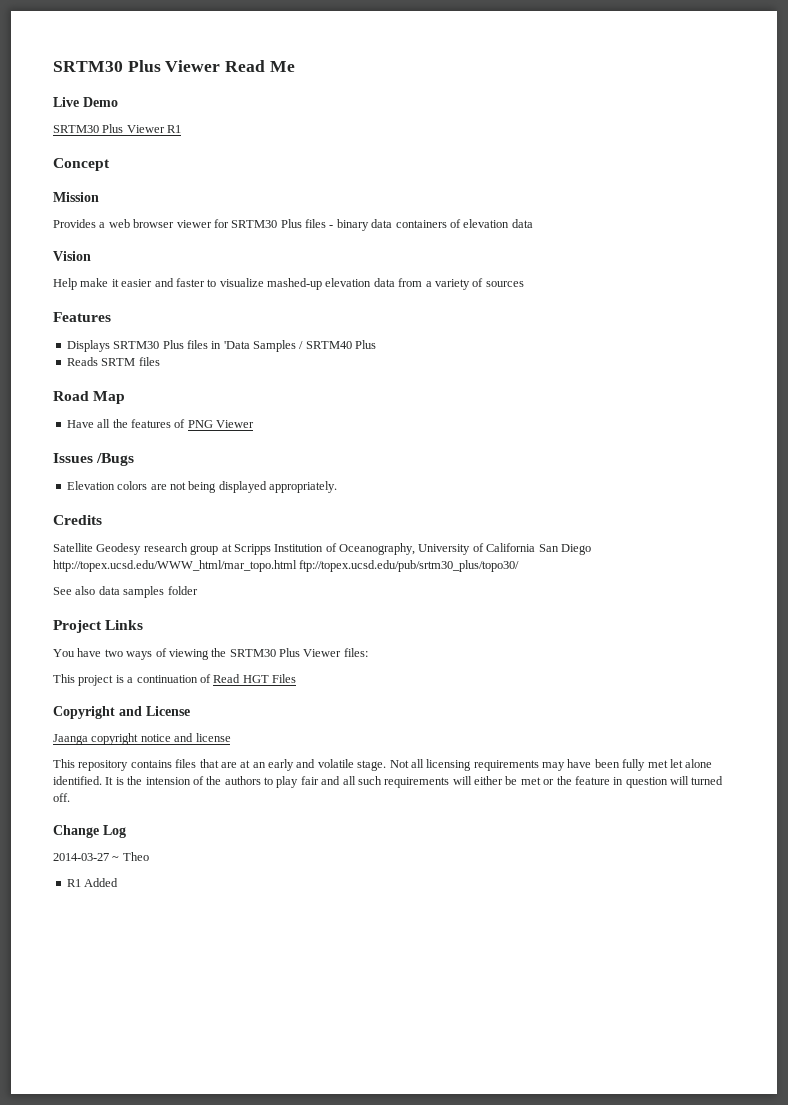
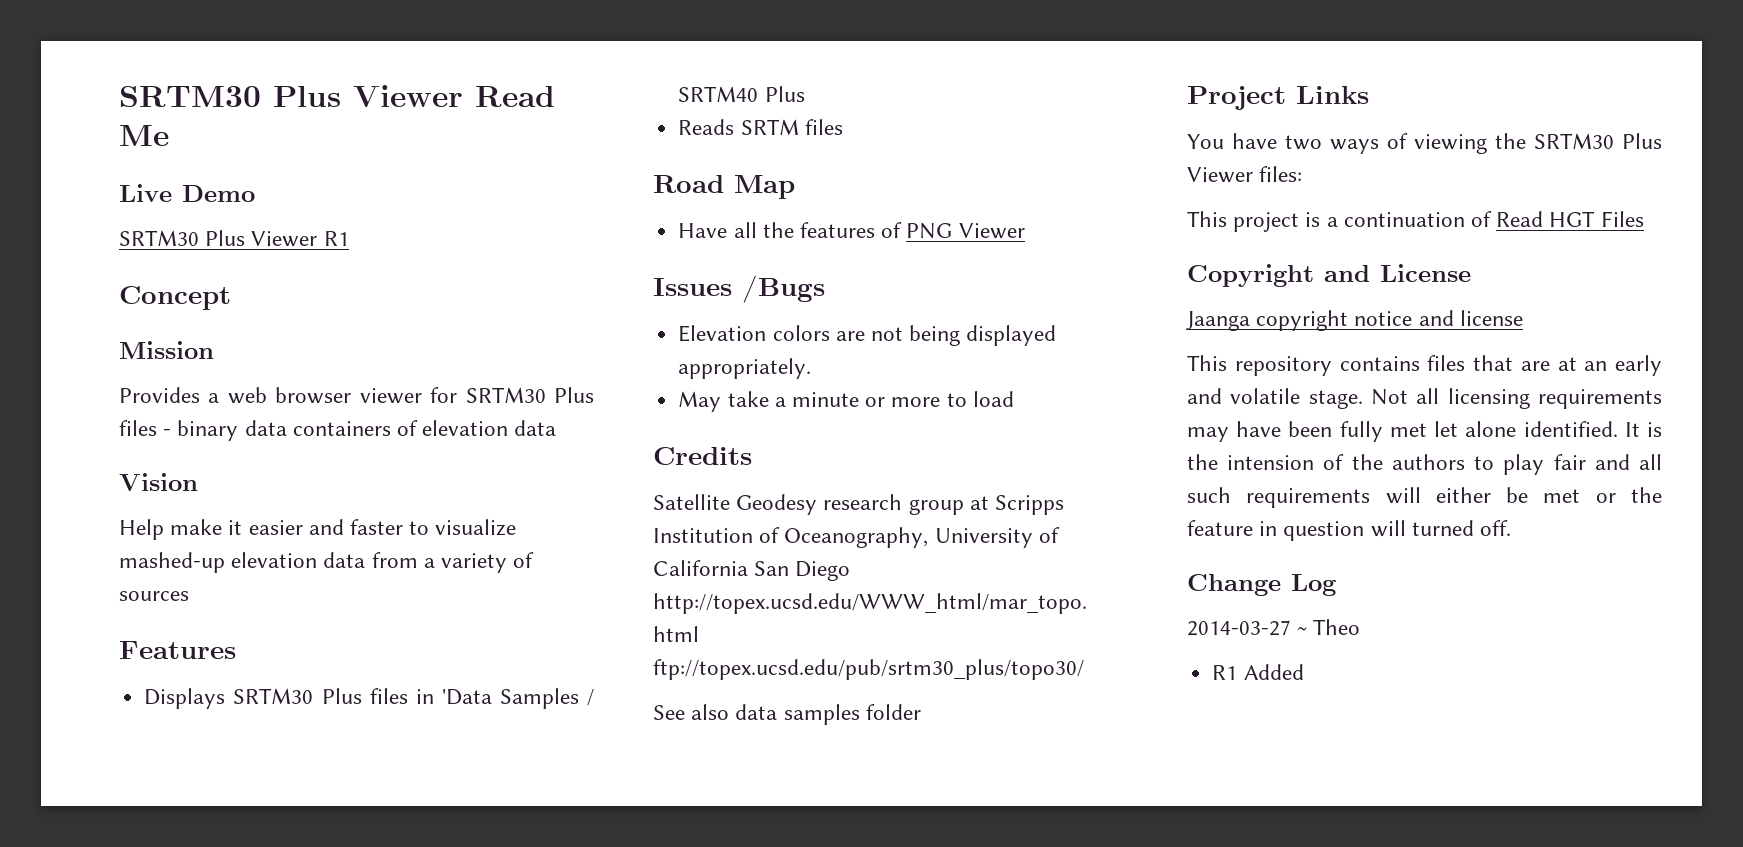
(337, 487) none -> [678,391,1014,412] // May take a minute or more to load

